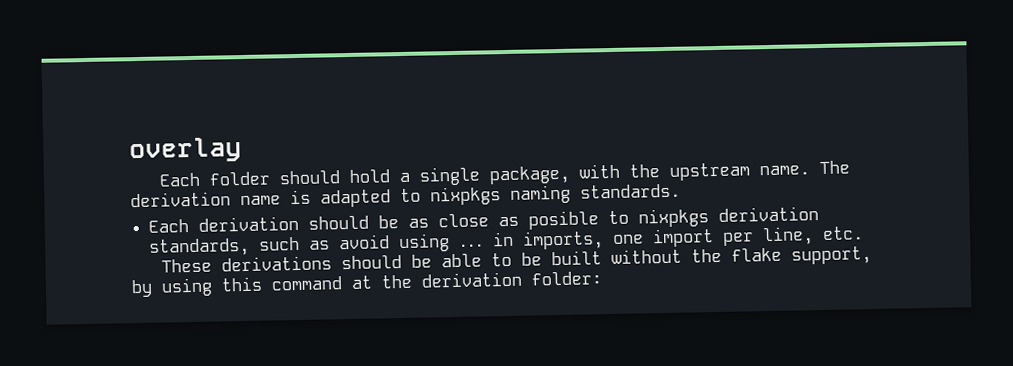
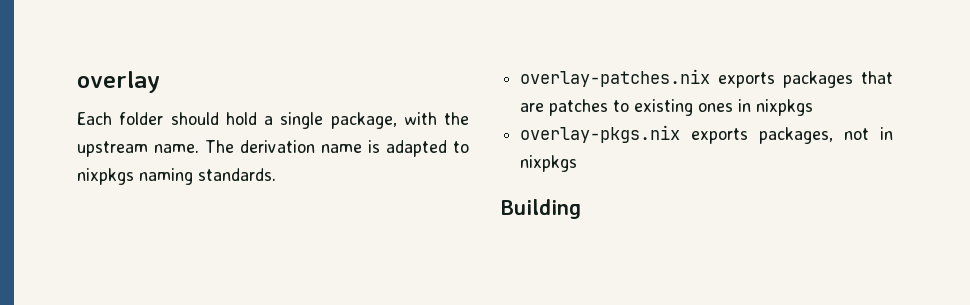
[148,206,820,233] [149,226,865,257] [160,246,872,273] [131,271,602,298] Each derivation should be as close as posible to nixpkgs derivation standards, such as avoid using ... in imports, one import per line, etc. // These derivations should be able to be built without the flake support, by using this command at the derivation folder: -> [520,69,893,88] [520,99,814,116] [520,125,893,144] [520,155,578,172] [501,199,581,219] overlay-patches.nix exports packages that are patches to existing ones in nixpkgs // overlay-pkgs.nix exports packages, not in nixpkgs // Building

